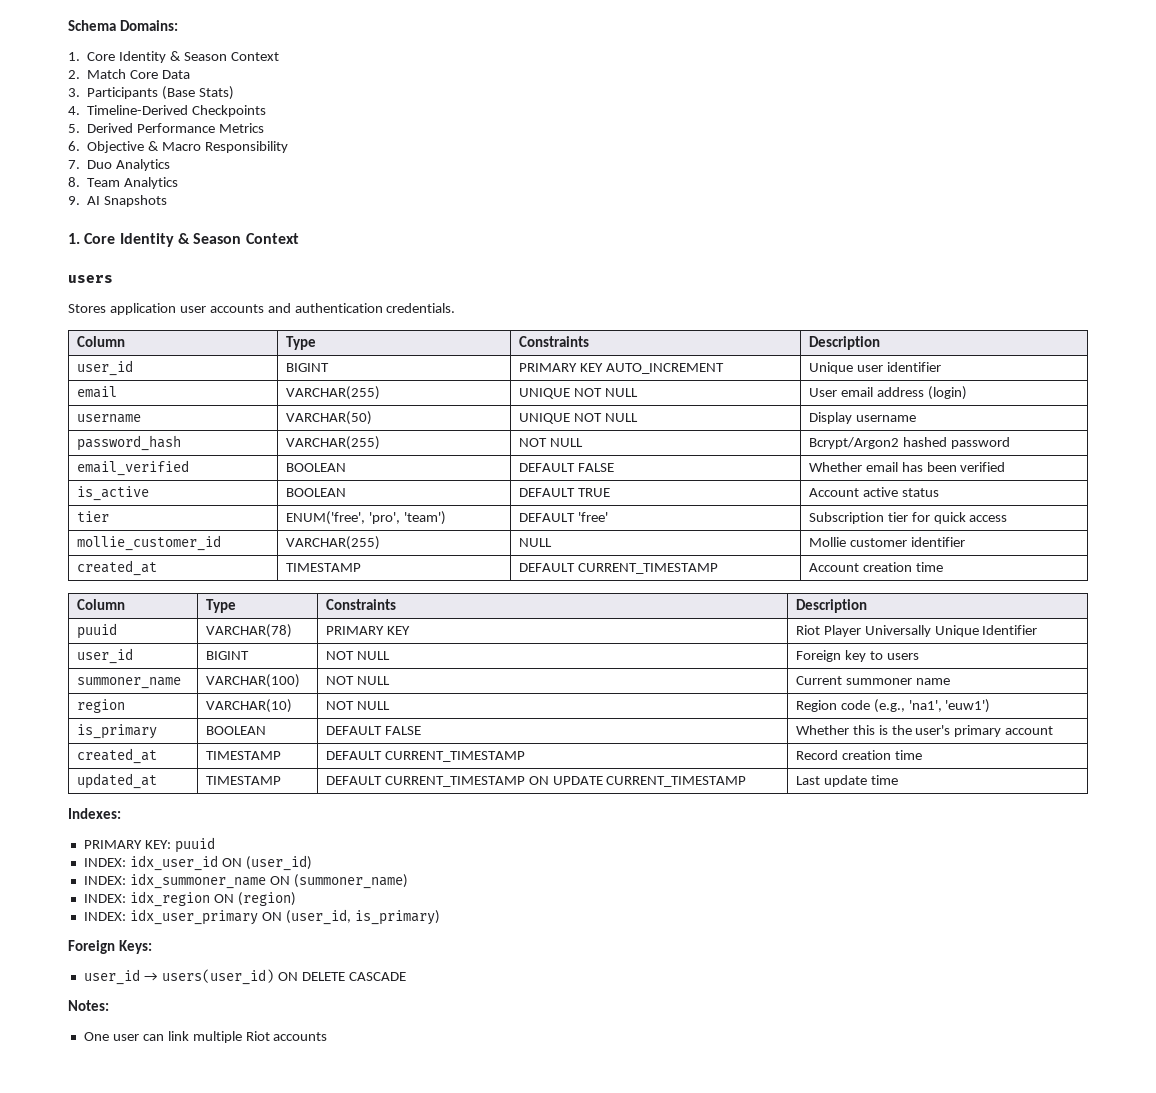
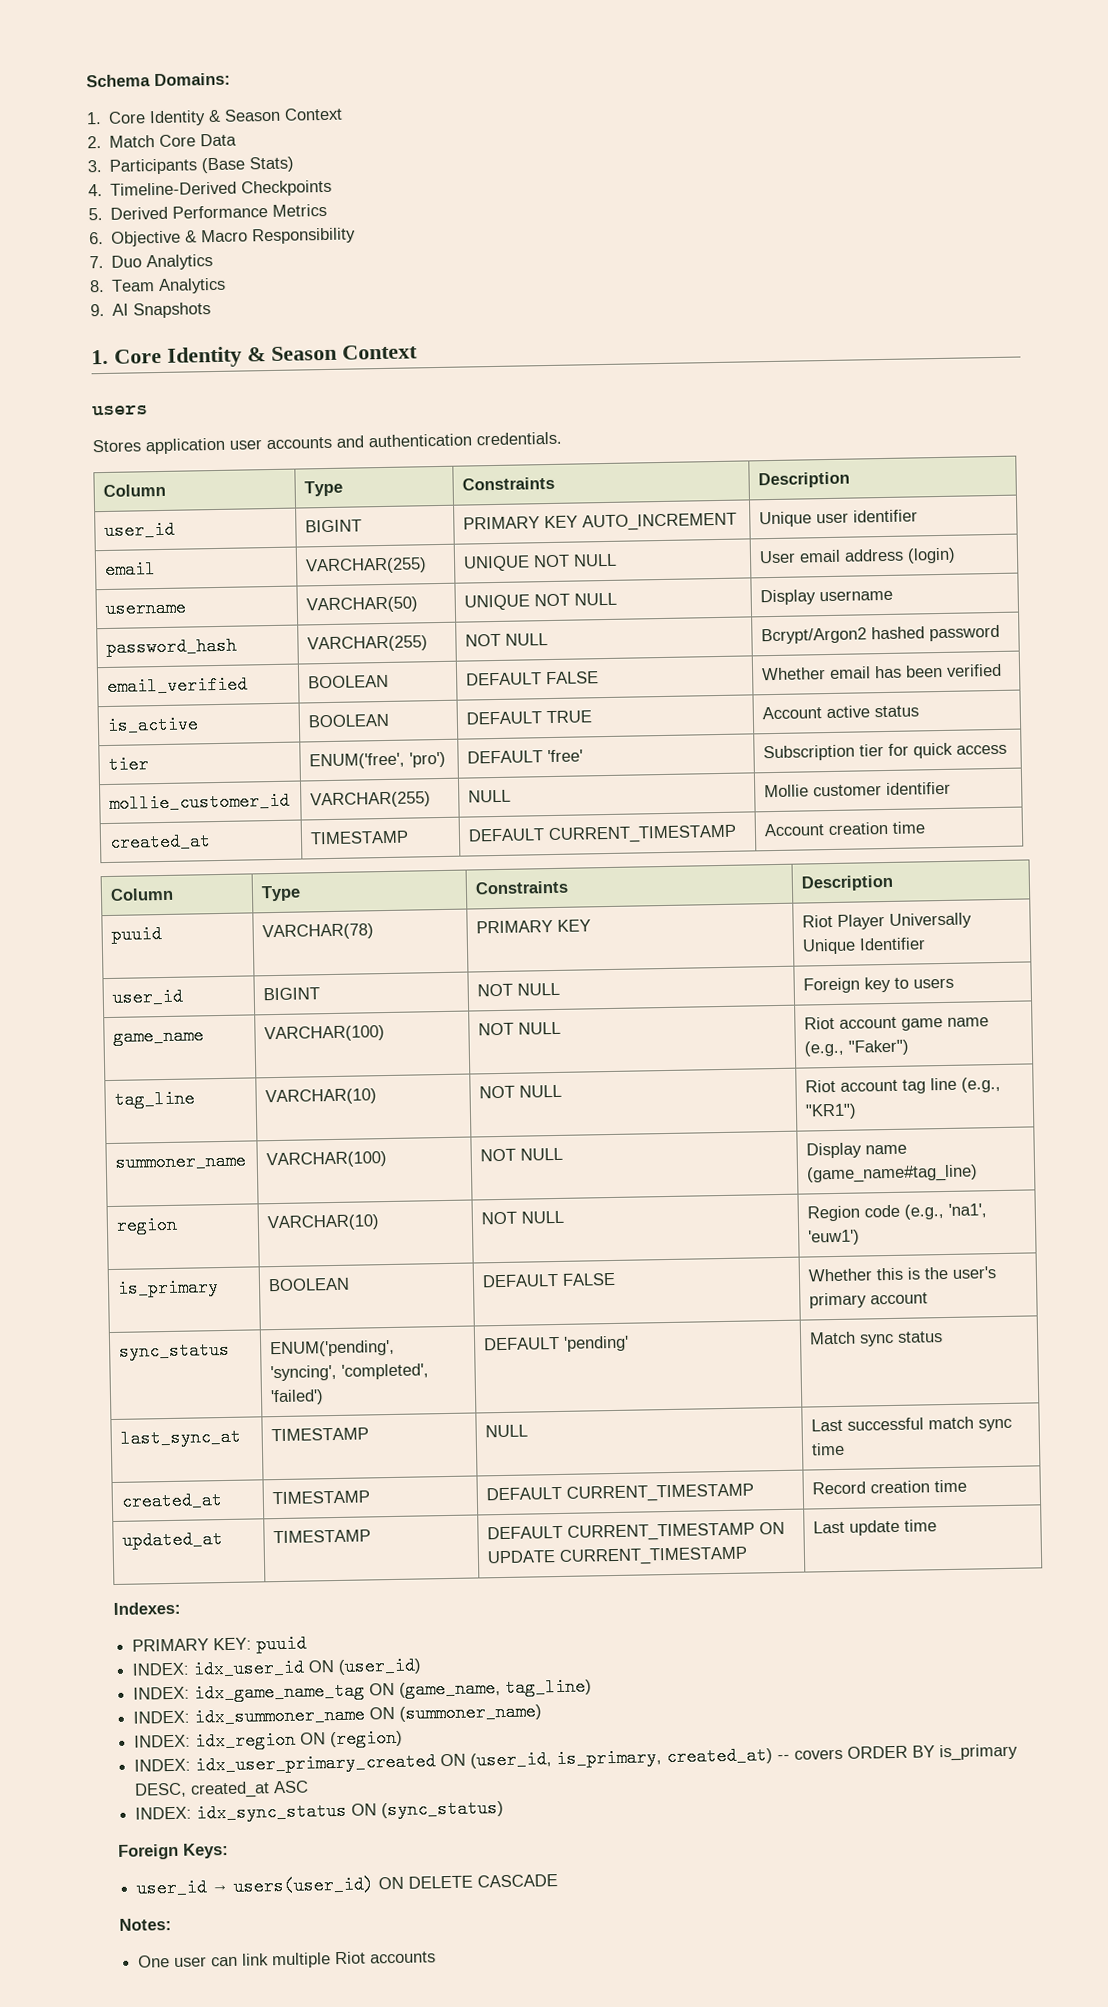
[368,511,446,525] 'pro', 'team') -> [409,751,447,768] 'pro')
(919, 656) none -> [113,1026,205,1046] [264,1025,386,1043] [478,1021,562,1036] [804,1016,990,1031] [804,1039,910,1057] [114,1089,196,1109] [265,1088,378,1106] [479,1084,563,1099] [805,1076,1002,1094] [805,1103,858,1120] // game_name | VARCHAR(100) | NOT NULL | Riot account game name (e.g., "Faker") // tag_line | VARCHAR(10) | NOT NULL | Riot account tag line (e.g., "KR1")
[795,676,950,685] Current summoner name -> [806,1142,908,1159] [806,1164,979,1184] Display name (game_name#tag_line)
(1054, 730) none -> [119,1340,231,1361] [270,1339,396,1358] [270,1363,430,1382] [270,1389,325,1406] [484,1335,630,1352] [809,1331,944,1347] [120,1427,242,1448] [271,1427,370,1442] [485,1424,529,1438] [811,1416,1013,1432] [811,1442,846,1456] // sync_status | ENUM('pending', 'syncing', 'completed', 'failed') | DEFAULT 'pending' | Match sync status // last_sync_at | TIMESTAMP | NULL | Last successful match sync time
(312, 863) none -> [133,1677,593,1703] // INDEX: idx_game_name_tag ON (game_name, tag_line)
[129,909,258,925] idx_user_primary -> [195,1752,437,1775] idx_user_primary_created
[354,910,440,925] is_primary) -> [556,1743,1019,1769] [134,1780,310,1799] [135,1799,505,1823] is_primary, created_at) -- covers ORDER BY is_primary DESC, created_at ASC // INDEX: idx_sync_status ON (sync_status)

